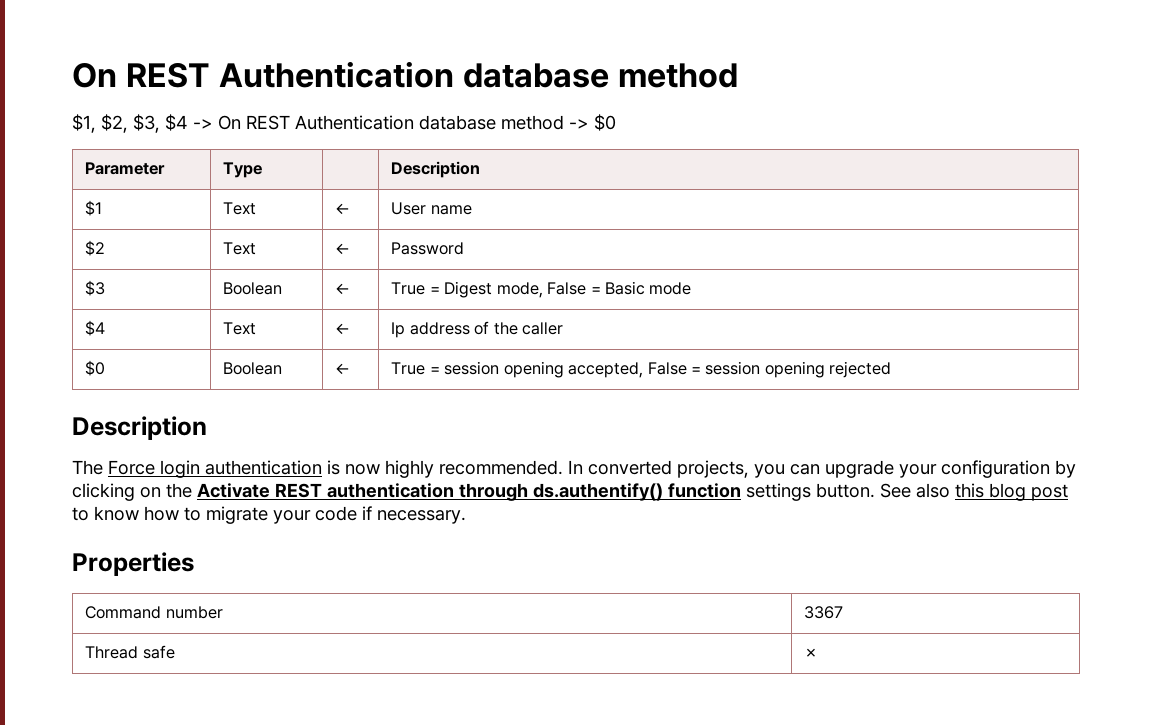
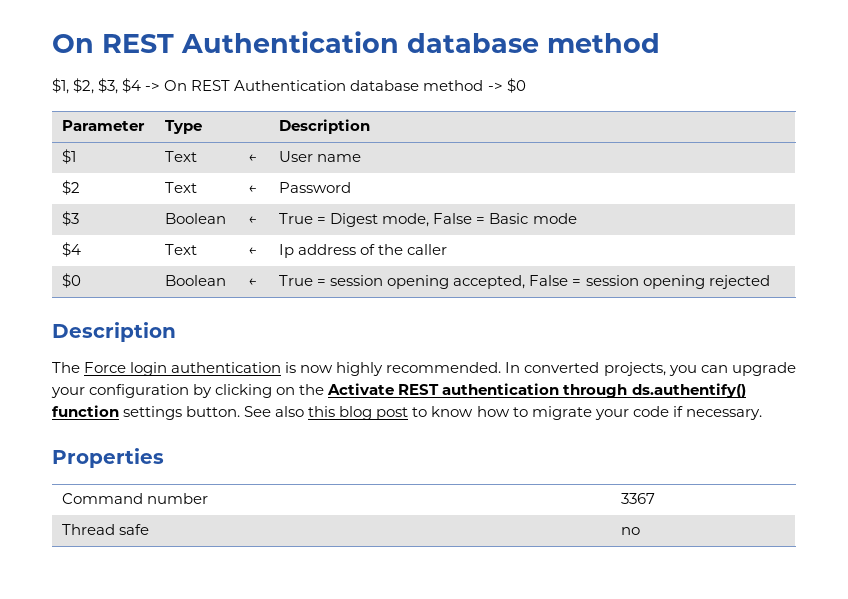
[804,648,819,658] ✗ -> [621,527,641,535] no

